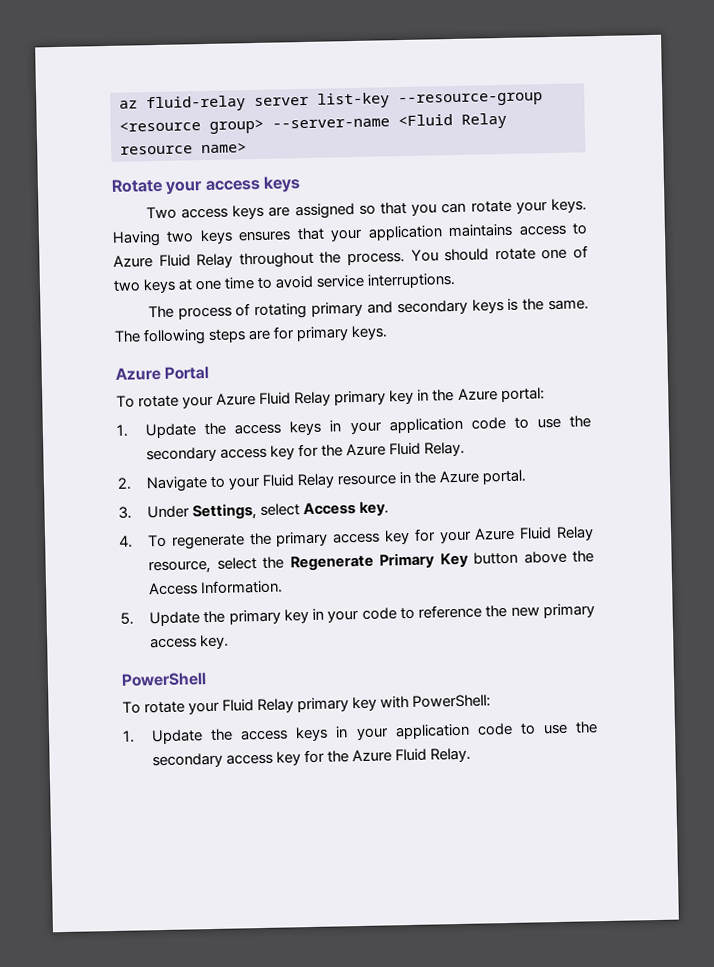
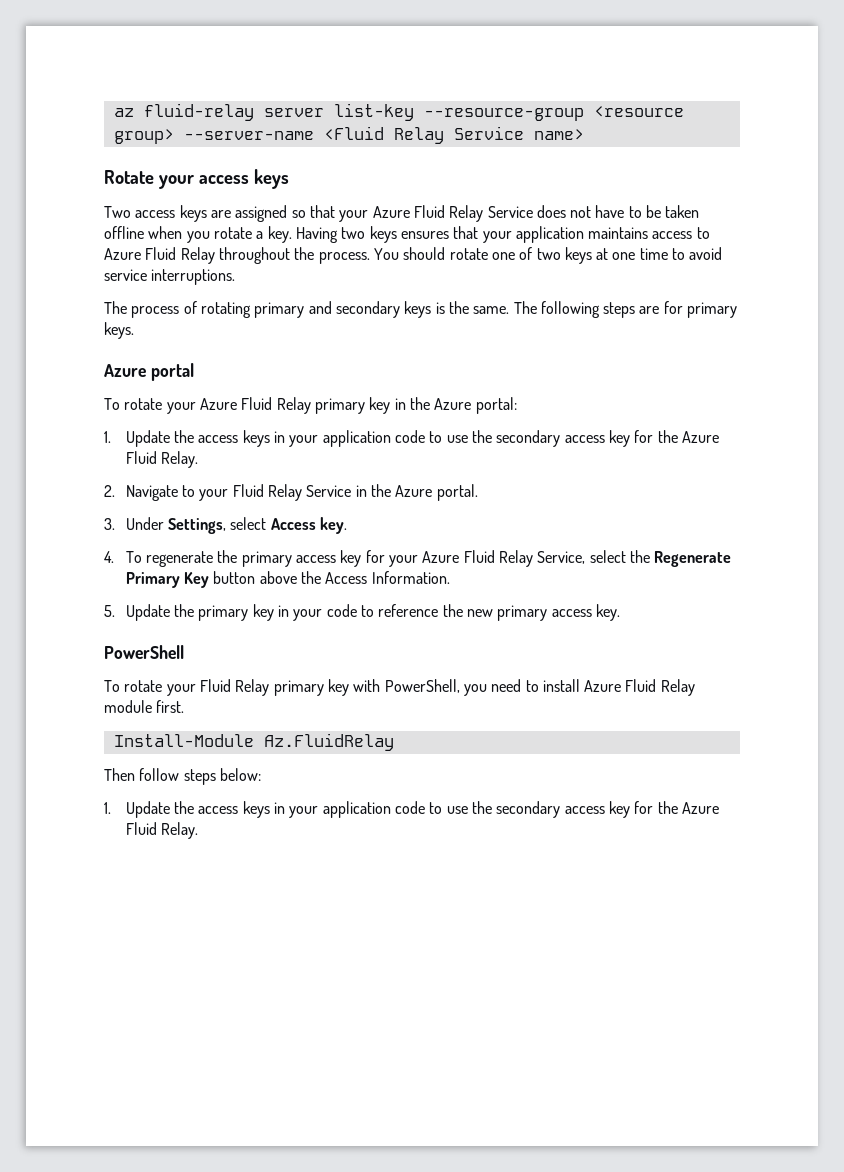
[120,145,193,155] resource -> [453,126,524,140] Service
[411,198,588,216] you can rotate your keys. -> [339,205,700,222] [104,226,292,243] your Azure Fluid Relay Service does not have to be taken offline when you rotate a key.
[164,365,210,380] Portal -> [150,363,194,381] portal
[337,474,398,486] resource -> [306,485,352,497] Service
[148,559,212,575] resource, -> [537,551,586,564] Service,
[412,694,492,708] PowerShell: -> [384,679,695,696] [104,700,185,713] [113,733,394,751] [104,768,261,785] PowerShell, you need to install Azure Fluid Relay module first. // Install-Module Az.FluidRelay // Then follow steps below:

